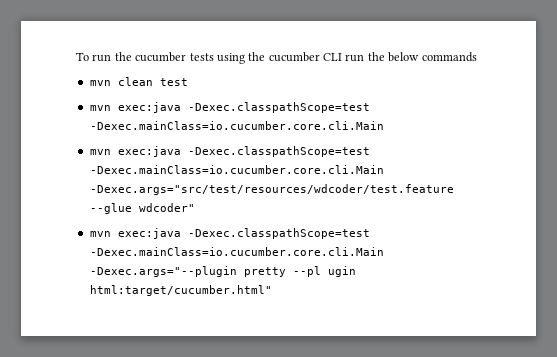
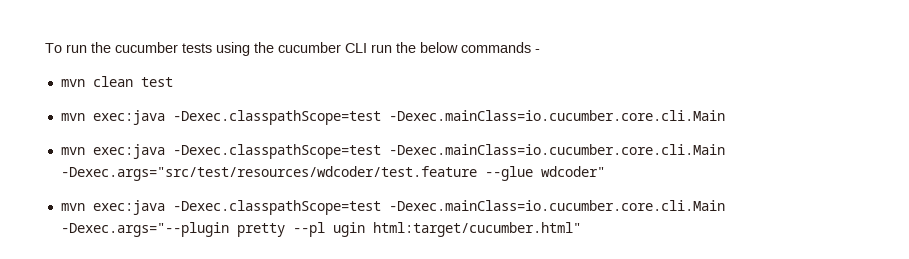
(477, 57) none -> [535,49,540,53] -

